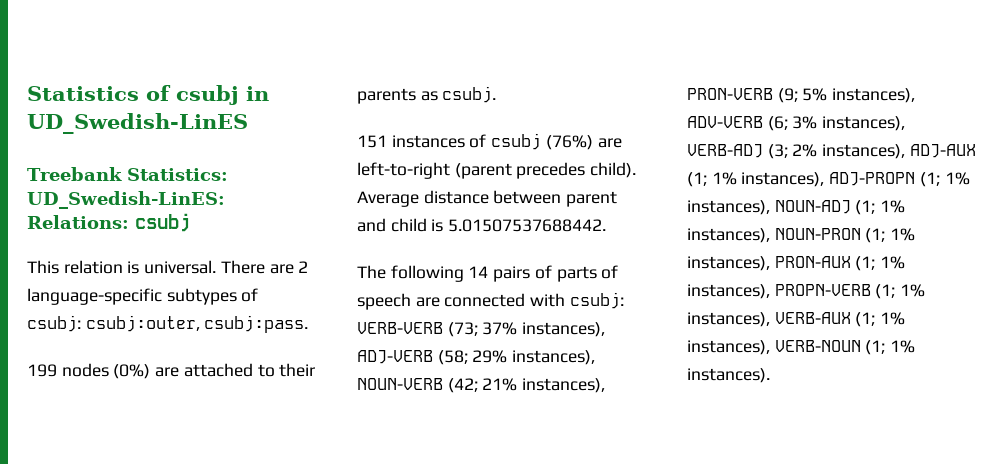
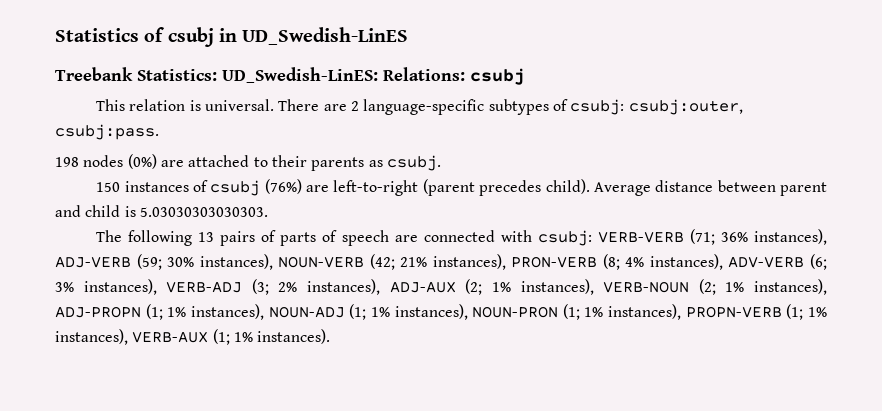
[27,364,57,377] 199 -> [55,157,79,167] 198
[357,135,387,148] 151 -> [96,182,121,192] 150
[448,219,607,232] 5.01507537688442. -> [139,207,268,217] 5.03030303030303.
[468,266,489,278] 14 -> [198,232,215,242] 13
[447,322,606,337] [357,350,508,365] (73; 37% instances), ADJ-VERB (58; 29% -> [689,229,828,245] [55,254,195,270] (71; 36% instances), ADJ-VERB (59; 30%
[777,88,828,103] (9; 5% -> [602,254,645,270] (8; 4%
[687,172,707,187] (1; -> [465,279,716,295] (2; 1% instances), VERB-NOUN (2;
[774,256,906,271] [687,284,770,299] PRON-AUX (1; 1% instances), -> (682, 312) none
[687,340,916,355] instances), VERB-NOUN (1; 1% -> (253, 337) none

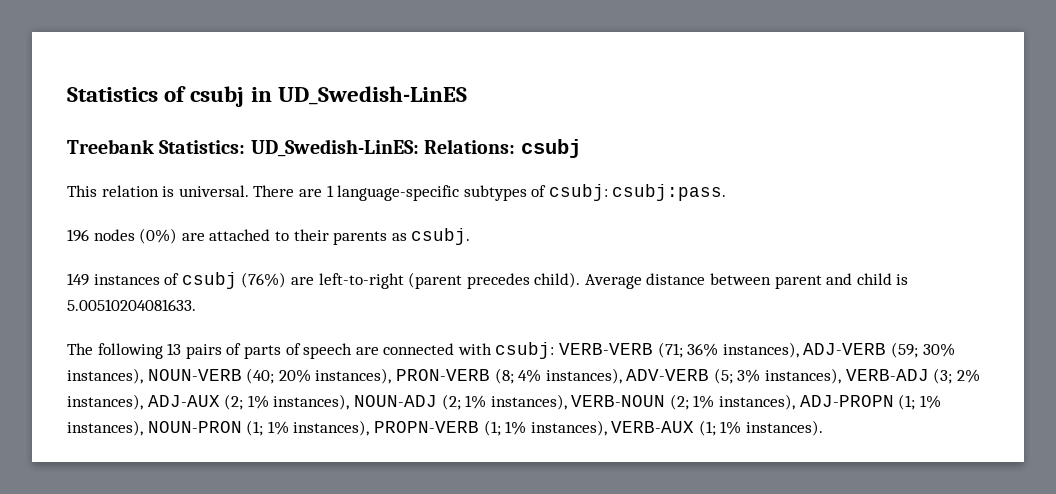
[351,101,360,111] 2 -> [326,185,334,197] 1
[628,99,743,115] csubj:outer, -> (608, 192) none
[55,157,79,167] 198 -> [67,229,89,242] 196
[96,182,121,192] 150 -> [67,273,89,286] 149
[139,207,268,217] 5.03030303030303. -> [67,299,196,311] 5.00510204081633.
[369,254,428,270] (42; 21% -> [246,368,311,384] (40; 20%
[810,254,828,270] (6; -> [713,368,733,384] (5;
(594, 287) none -> [353,394,567,410] NOUN-ADJ (2; 1% instances),
[268,304,468,320] NOUN-ADJ (1; 1% instances), -> (143, 428) none

